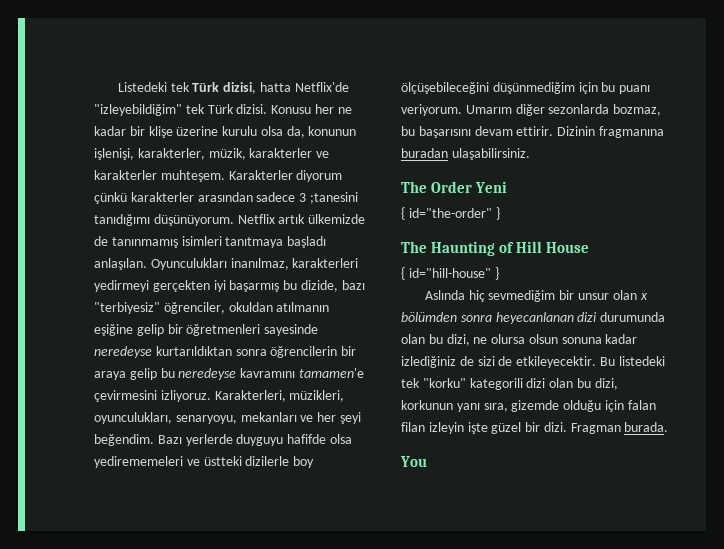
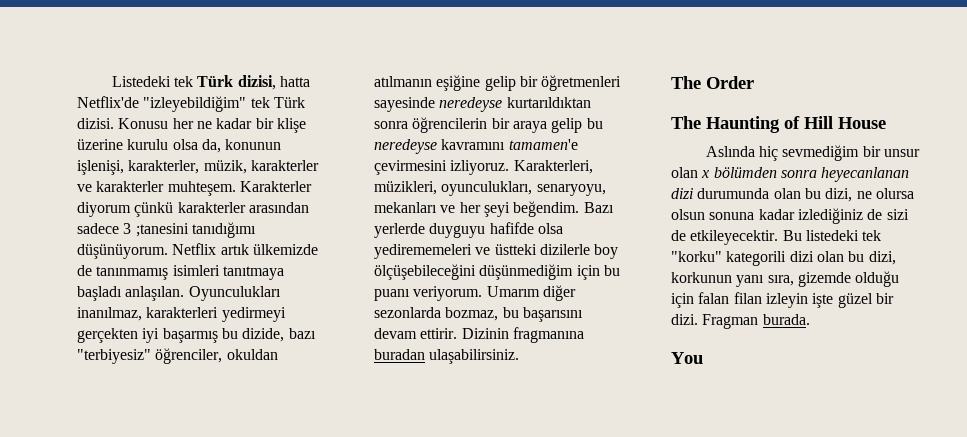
[474,181,507,193] [401,207,500,220] Yeni // { id="the-order" } -> (754, 82) none
[401,267,499,280] // { id="hill-house" } -> (886, 123) none

